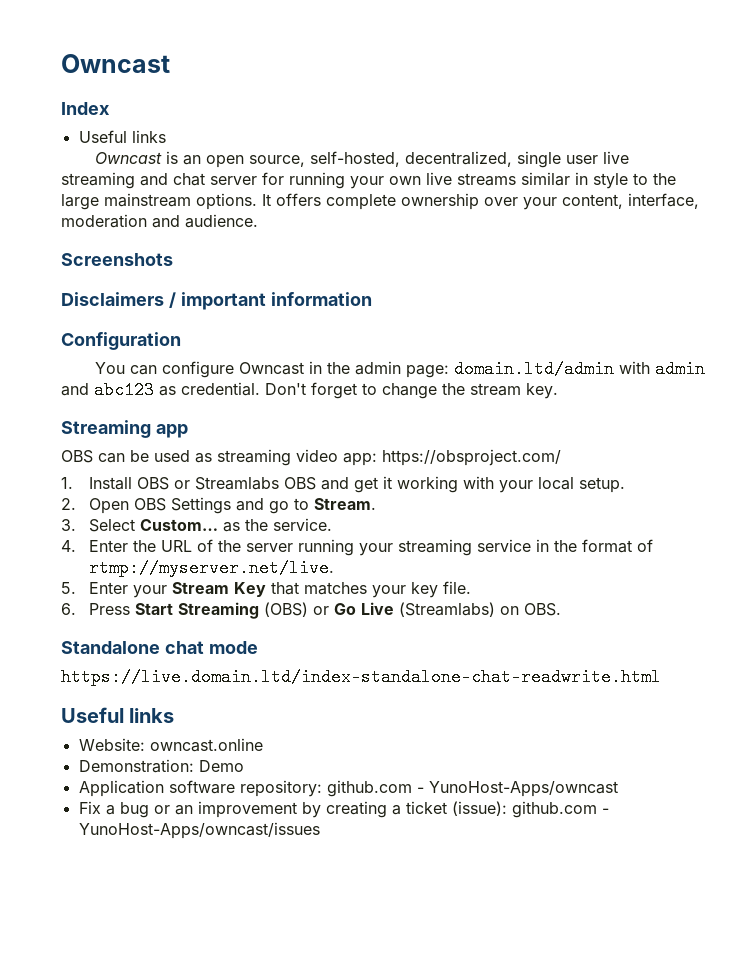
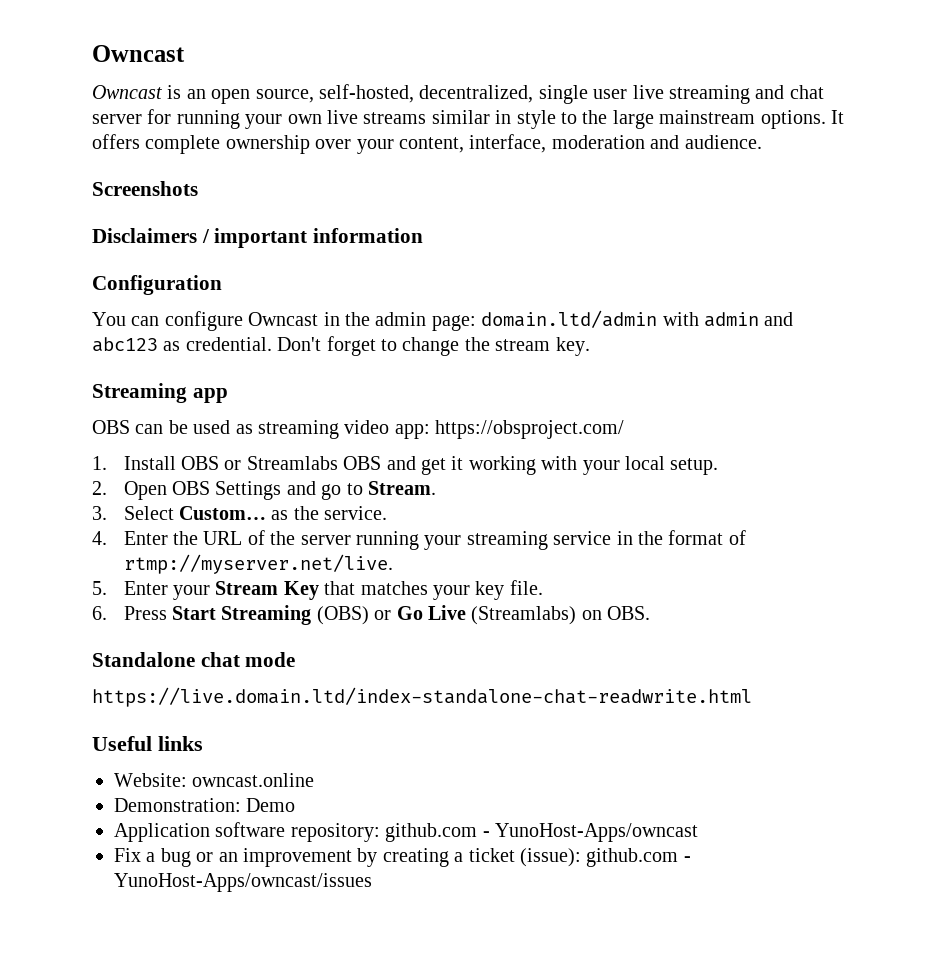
[61,54,170,73] [61,102,110,115] [78,130,166,143] Owncast // Index // Useful links -> [92,45,185,62] Owncast

